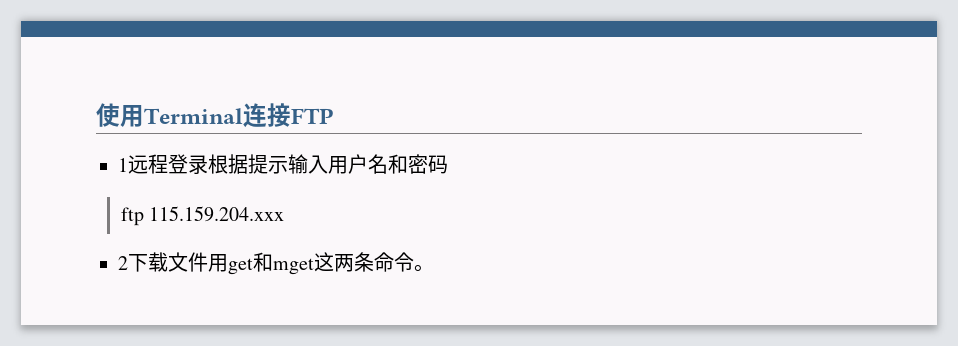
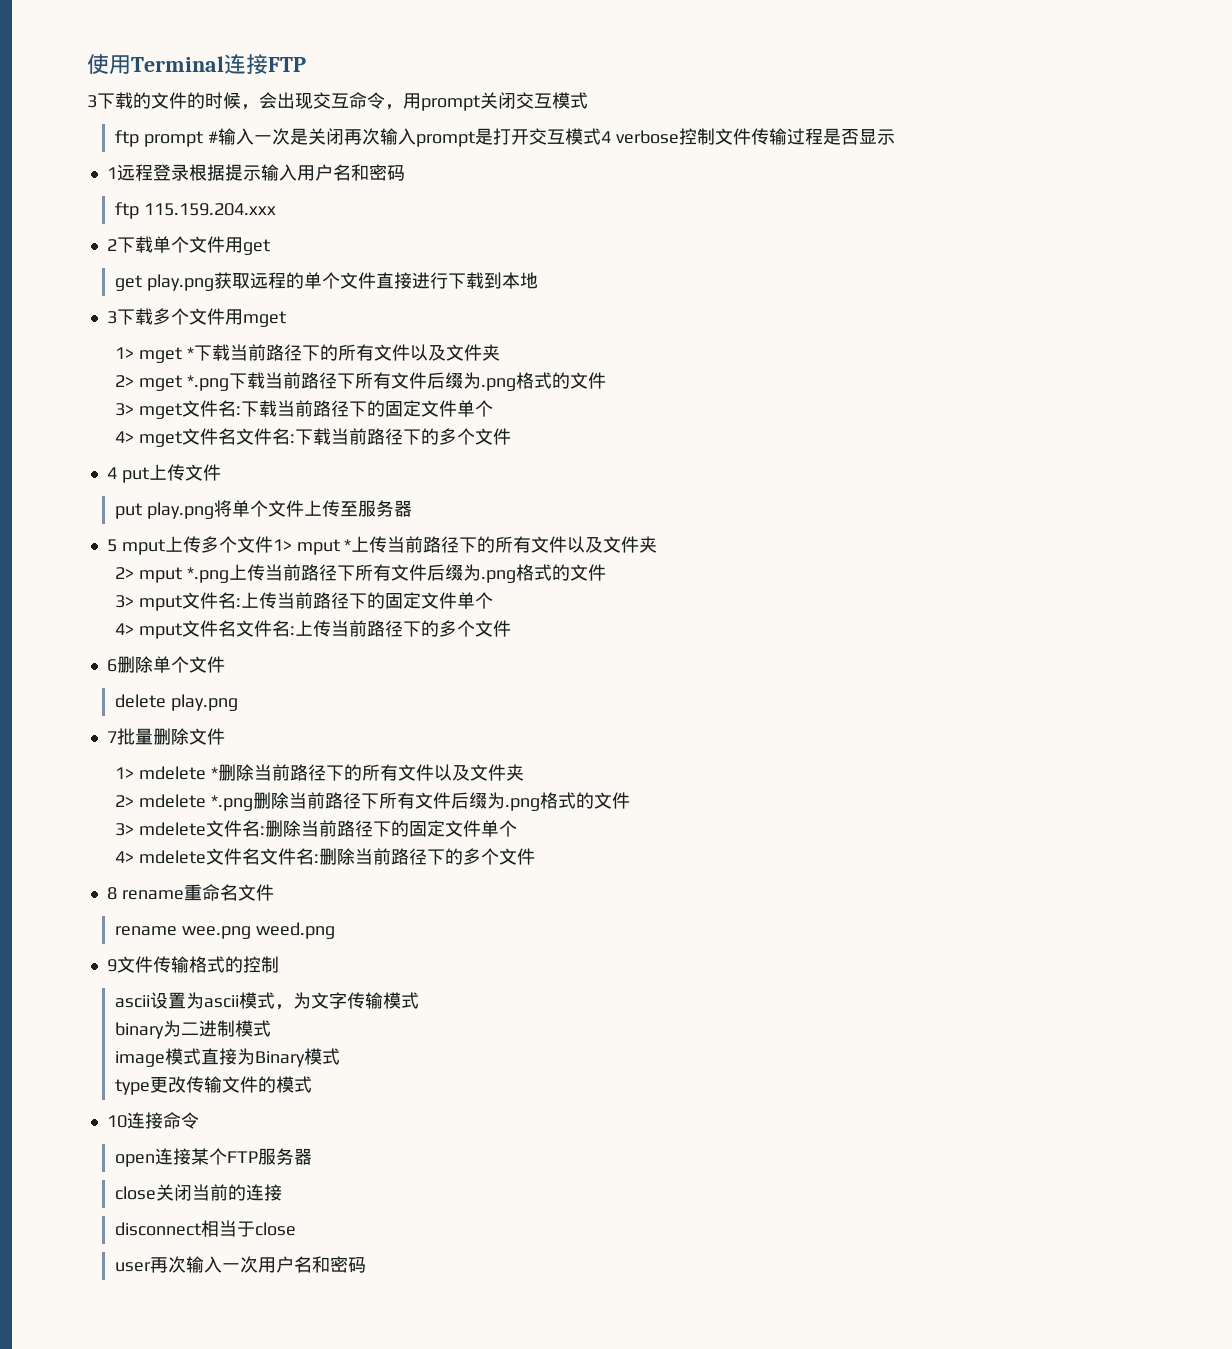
(333, 116) none -> [87,92,588,111] [115,128,895,147] // 3下载的文件的时候，会出现交互命令，用prompt关闭交互模式 // ftp prompt #输入一次是关闭再次输入prompt是打开交互模式4 verbose控制文件传输过程是否显示
(168, 262) none -> [152,236,189,253] 单个
[253,252,434,275] 和mget这两条命令。 -> [115,272,538,291] [106,308,286,327] [115,344,500,363] [115,372,606,391] [115,400,493,419] [115,428,511,447] [106,464,221,483] [115,500,412,519] [106,536,658,555] [115,564,606,583] [115,592,493,611] [115,620,511,639] [106,656,225,673] [115,694,238,711] [106,728,225,745] [115,764,524,781] [115,792,630,811] [115,820,517,837] [115,848,535,865] [106,884,274,901] [115,922,335,939] [106,956,279,973] [115,992,420,1010] [115,1020,272,1039] [115,1048,341,1067] [115,1076,313,1095] [106,1112,199,1129] [115,1148,313,1167] [115,1184,283,1201] [115,1220,297,1237] [115,1256,367,1273] // get play.png获取远程的单个文件直接进行下载到本地 // 3下载多个文件用mget // 1> mget *下载当前路径下的所有文件以及文件夹 // 2> mget *.png下载当前路径下所有文件后缀为.png格式的文件 // 3> mget文件名:下载当前路径下的固定文件单个 // 4> mget文件名文件名:下载当前路径下的多个文件 // 4 put上传文件 // put play.png将单个文件上传至服务器 // 5 mput上传多个文件1> mput *上传当前路径下的所有文件以及文件夹 // 2> mput *.png上传当前路径下所有文件后缀为.png格式的文件 // 3> mput文件名:上传当前路径下的固定文件单个 // 4> mput文件名文件名:上传当前路径下的多个文件 // 6删除单个文件 // delete play.png // 7批量删除文件 // 1> mdelete *删除当前路径下的所有文件以及文件夹 // 2> mdelete *.png删除当前路径下所有文件后缀为.png格式的文件 // 3> mdelete文件名:删除当前路径下的固定文件单个 // 4> mdelete文件名文件名:删除当前路径下的多个文件 // 8 rename重命名文件 // rename wee.png weed.png // 9文件传输格式的控制 // ascii设置为ascii模式，为文字传输模式 // binary为二进制模式 // image模式直接为Binary模式 // type更改传输文件的模式 // 10连接命令 // open连接某个FTP服务器 // close关闭当前的连接 // disconnect相当于close // user再次输入一次用户名和密码

